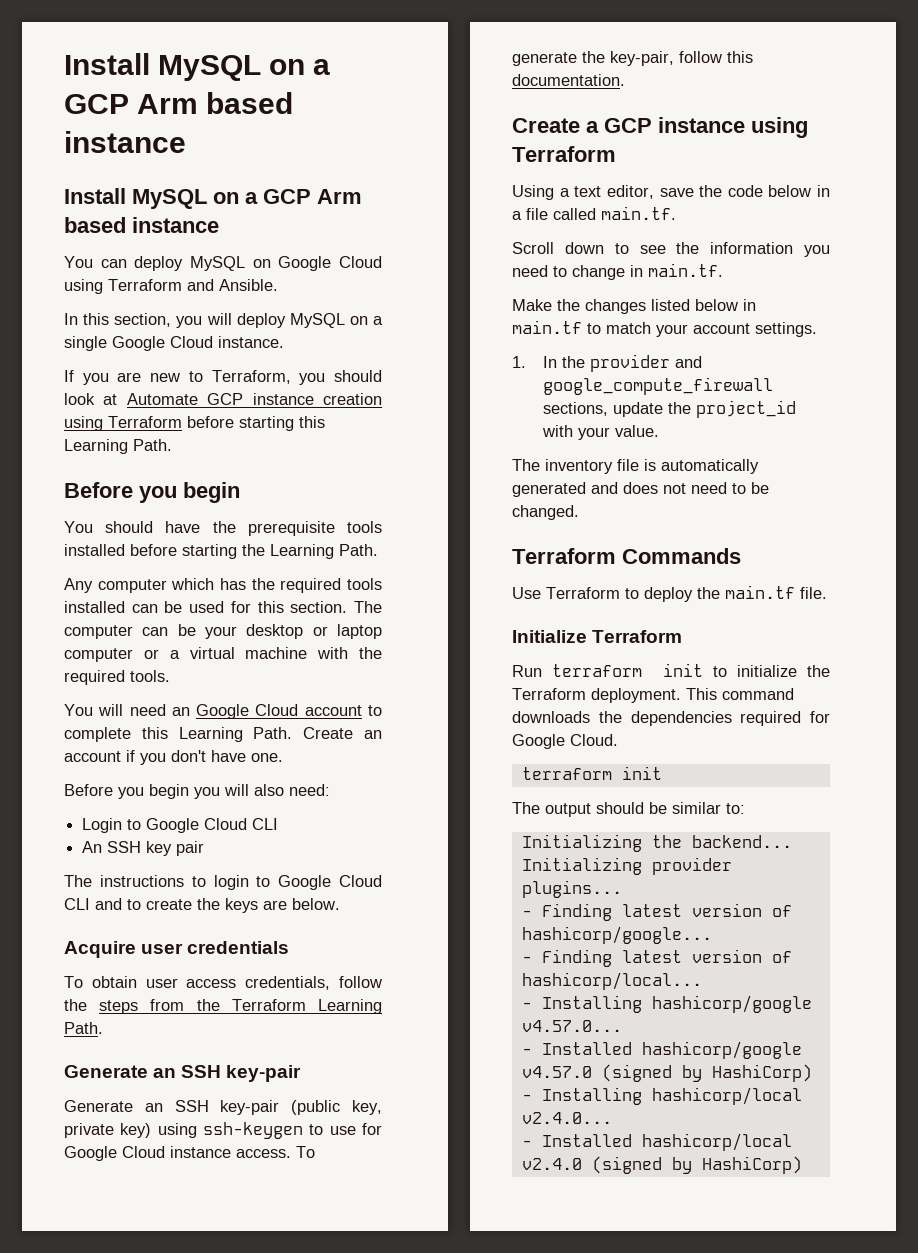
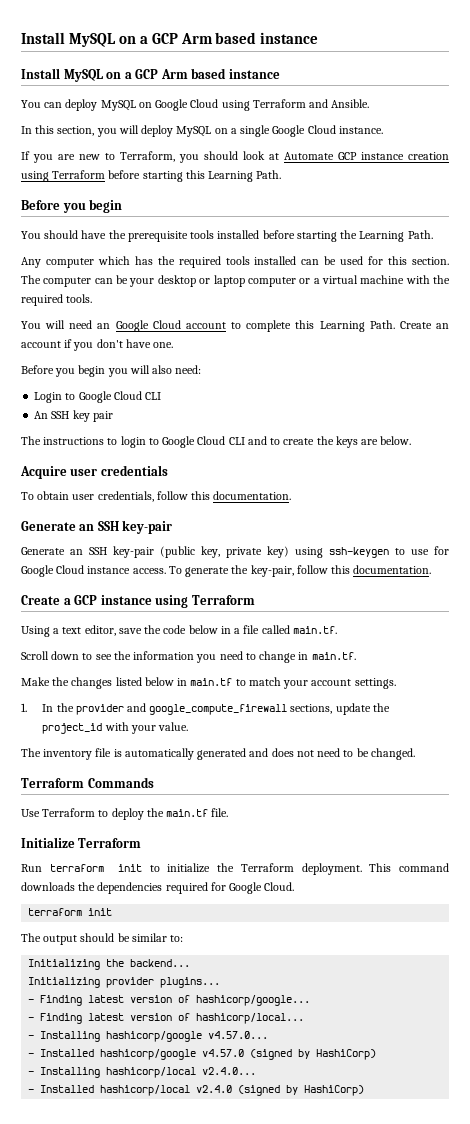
[186,979,237,988] access -> (95, 497) none
[64,999,382,1014] [64,1022,103,1034] the steps from the Terraform Learning Path. -> [191,491,292,500] this documentation.

